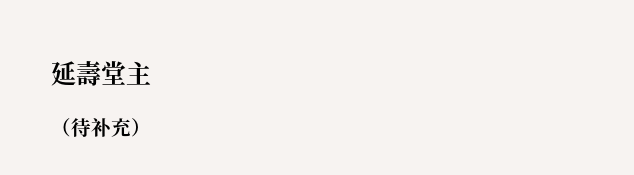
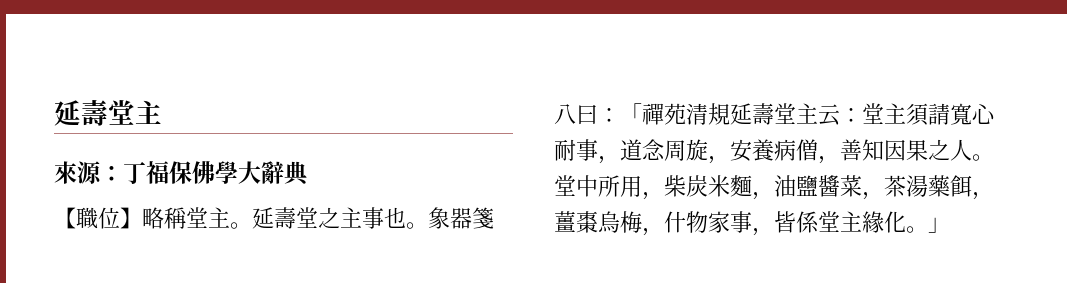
[51,118,151,137] （待补充） -> [54,161,310,186] [54,207,494,229] [554,103,996,126] [554,139,994,164] [554,175,994,200] [554,211,950,236] 來源：丁福保佛學大辭典 // 【職位】略稱堂主。延壽堂之主事也。象器箋八曰：「禪苑清規延壽堂主云：堂主須請寬心耐事，道念周旋，安養病僧，善知因果之人。堂中所用，柴炭米麵，油鹽醬菜，茶湯藥餌，薑棗烏梅，什物家事，皆係堂主緣化。」

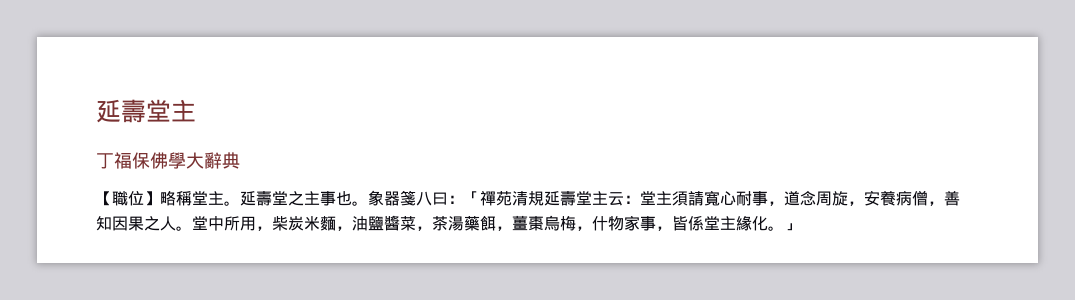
[54,161,123,184] 來源： -> (196, 110) none

